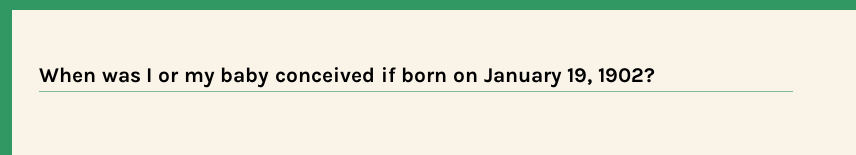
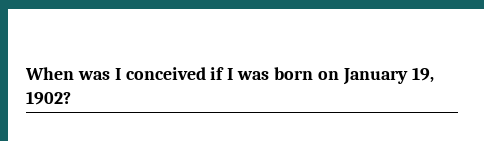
[158,67,396,88] or my baby conceived if -> [125,67,270,80] conceived if I was

